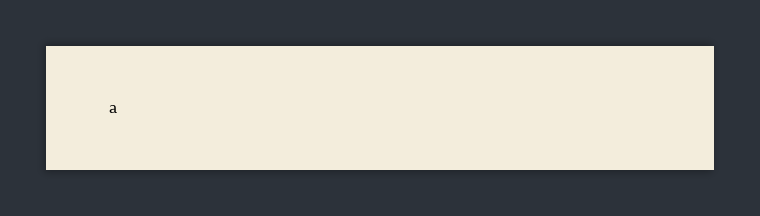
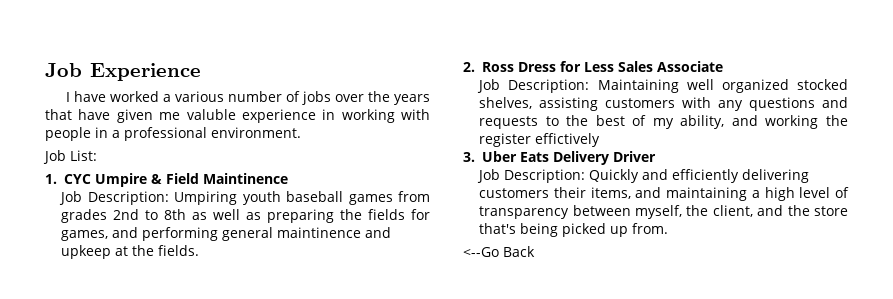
[109,105,117,113] a -> [45,63,201,81] [65,91,430,105] [45,109,430,123] [45,127,301,141] [43,150,97,164] [45,173,288,187] [59,191,430,205] [61,209,430,223] [61,227,392,241] [61,245,200,259] [463,61,723,72] [477,79,848,93] [479,97,848,111] [479,115,848,129] [479,133,601,147] [463,151,656,165] [477,169,810,183] [479,187,850,201] [479,205,848,219] [479,223,669,237] [463,246,535,257] Job Experience // I have worked a various number of jobs over the years that have given me valuble experience in working with people in a professional environment. // Job List: // 1. CYC Umpire & Field Maintinence // Job Description: Umpiring youth baseball games from grades 2nd to 8th as well as preparing the fields for games, and performing general maintinence and upkeep at the fields. // 2. Ross Dress for Less Sales Associate // Job Description: Maintaining well organized stocked shelves, assisting customers with any questions and requests to the best of my ability, and working the register effictively // 3. Uber Eats Delivery Driver // Job Description: Quickly and efficiently delivering customers their items, and maintaining a high level of transparency between myself, the client, and the store that's being picked up from. // <--Go Back

